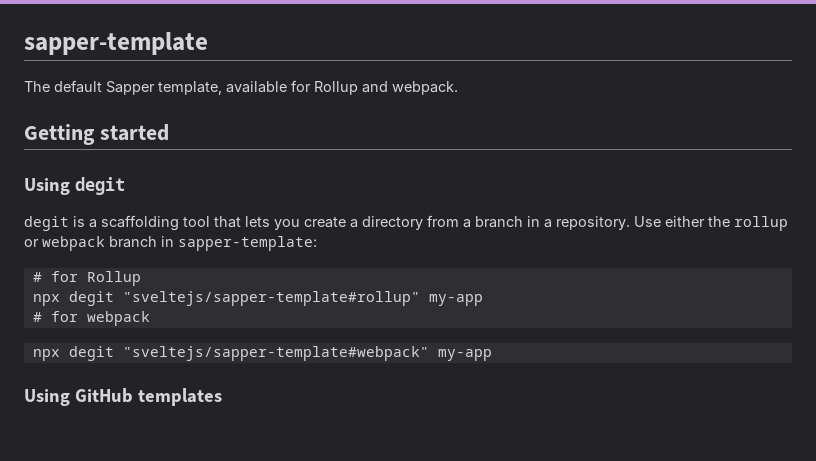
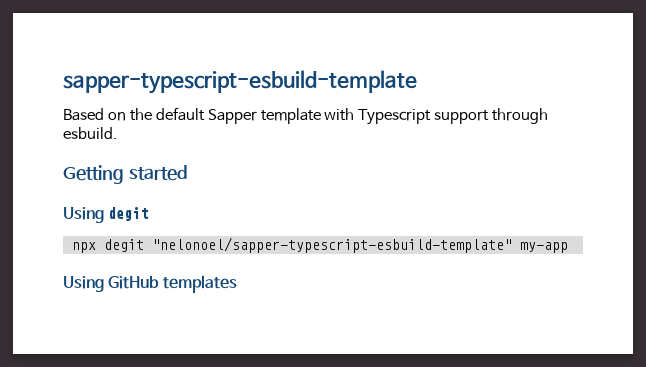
[24,32,208,55] [24,80,458,95] [24,124,169,145] [24,177,125,195] [24,215,788,231] [24,236,317,251] [32,271,141,286] [32,291,483,306] [32,311,150,326] [32,346,429,361] sapper-template // The default Sapper template, available for Rollup and webpack. // Getting started // Using degit // degit is a scaffolding tool that lets you create a directory from a branch in a repository. Use either the rollup or webpack branch in sapper-template: // # for Rollup // npx degit "sveltejs/sapper-template#rollup" my-app // # for webpack // npx degit "sveltejs/sapper-template#webpack" -> [63,70,417,94] [63,107,549,125] [63,127,117,139] [63,165,188,184] [63,207,149,223] [71,237,512,253] sapper-typescript-esbuild-template // Based on the default Sapper template with Typescript support through esbuild. // Getting started // Using degit // npx degit "nelonoel/sapper-typescript-esbuild-template"

